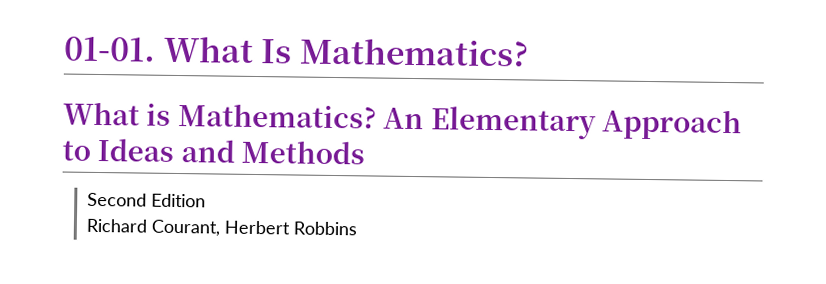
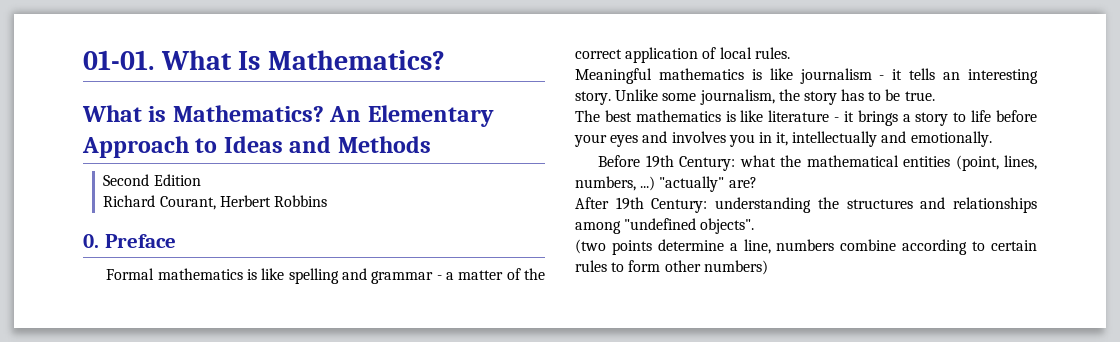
(357, 228) none -> [83,234,176,248] [106,268,545,284] [575,47,790,63] [575,68,1038,84] [575,89,935,105] [575,110,1037,126] [574,131,992,147] [598,155,1037,171] [575,176,757,192] [575,197,1037,213] [575,218,755,234] [575,239,1037,255] [575,260,768,275] // 0. Preface // Formal mathematics is like spelling and grammar - a matter of the correct application of local rules. // Meaningful mathematics is like journalism - it tells an interesting story. Unlike some journalism, the story has to be true. // The best mathematics is like literature - it brings a story to life before your eyes and involves you in it, intellectually and emotionally. // Before 19th Century: what the mathematical entities (point, lines, numbers, ...) "actually" are? // After 19th Century: understanding the structures and relationships among "undefined objects". // (two points determine a line, numbers combine according to certain rules to form other numbers)

